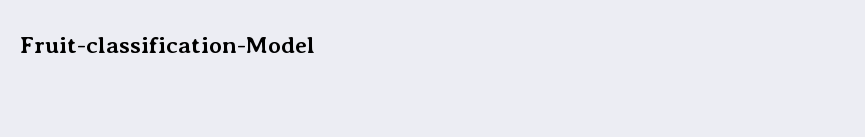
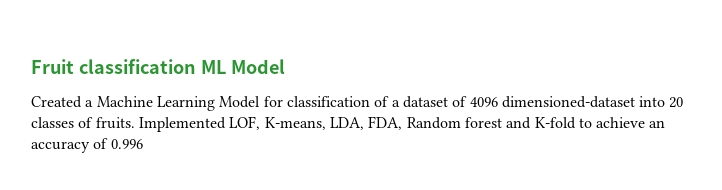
[20,37,315,53] Fruit-classification-Model -> [31,59,285,74] [31,96,684,111] [31,116,666,132] [31,138,143,153] Fruit classification ML Model // Created a Machine Learning Model for classification of a dataset of 4096 dimensioned-dataset into 20 classes of fruits. Implemented LOF, K-means, LDA, FDA, Random forest and K-fold to achieve an accuracy of 0.996

